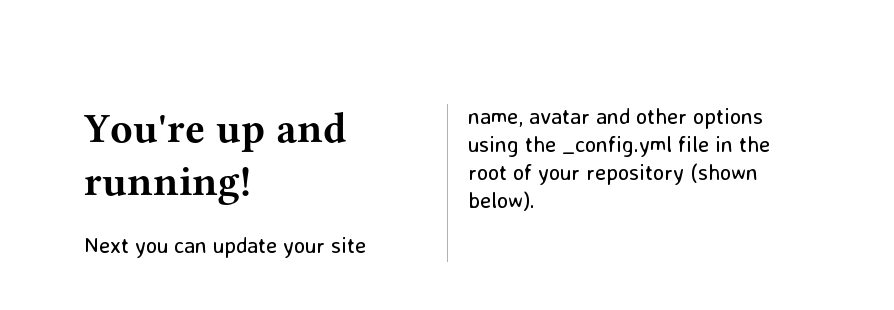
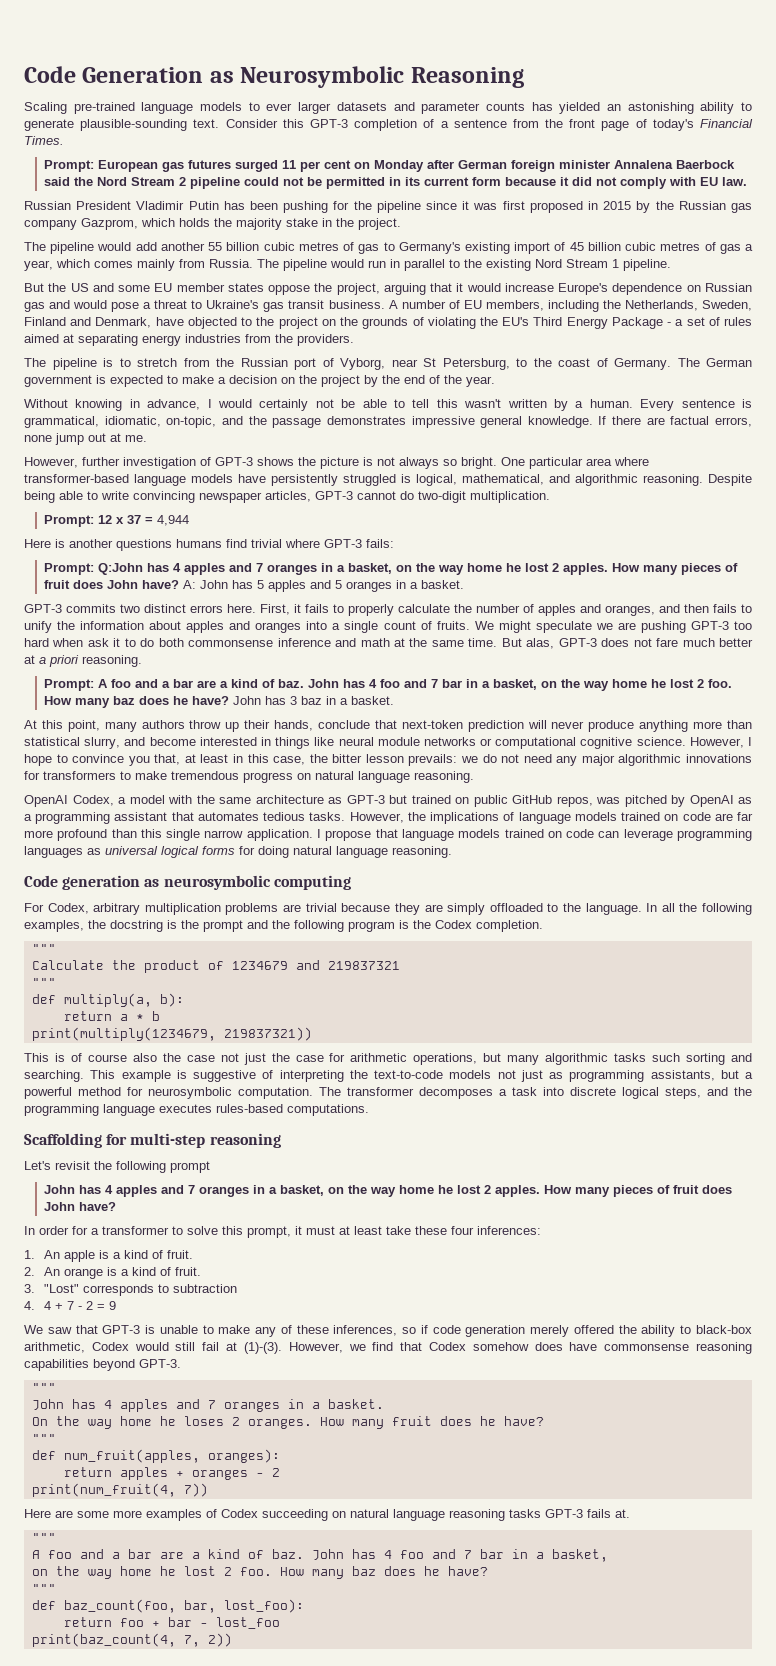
[83,112,347,152] [84,167,251,205] [84,237,366,258] [468,108,763,129] [468,136,770,157] [468,163,758,185] [468,191,535,211] You're up and running! // Next you can update your site name, avatar and other options using the _config.yml file in the root of your repository (shown below). -> [24,66,524,88] [24,102,752,114] [24,119,753,131] [24,136,64,145] [44,160,736,172] [44,177,748,189] [24,201,753,213] [24,218,401,230] [24,242,754,254] [24,259,671,271] [24,283,752,295] [24,300,752,312] [24,317,753,329] [24,334,354,346] [24,358,752,370] [24,375,495,387] [24,399,752,411] [24,416,752,428] [24,433,147,445] [24,457,649,469] [24,474,752,486] [24,491,550,503] [44,515,190,527] [24,539,394,551] [44,563,739,575] [44,580,465,592] [24,604,752,616] [24,621,752,633] [24,638,754,649] [24,655,142,667] [44,679,733,691] [44,696,395,708] [24,720,753,732] [24,737,752,749] [24,754,752,766] [24,771,474,783] [24,795,752,807] [24,812,754,824] [24,829,752,841] [24,846,452,858] [24,875,351,890] [24,903,752,915] [24,920,543,932] [31,944,56,953] [31,960,400,973] [31,978,56,987] [31,993,184,1007] [63,1011,160,1021] [31,1027,312,1041] [24,1053,753,1065] [24,1070,753,1082] [24,1087,752,1099] [24,1104,369,1116] [24,1133,281,1148] [24,1161,210,1173] [44,1185,733,1197] [44,1202,117,1211] [24,1226,541,1238] [24,1250,194,1262] [24,1267,202,1279] [24,1284,238,1296] [24,1301,117,1310] [24,1325,753,1337] [24,1342,752,1354] [24,1359,181,1371] [31,1383,56,1392] [31,1399,384,1412] [31,1416,544,1429] [31,1434,56,1443] [31,1449,280,1463] [63,1467,280,1480] [31,1483,208,1497] [24,1509,630,1521] [31,1533,56,1542] [31,1549,608,1562] [31,1566,488,1579] [31,1584,56,1593] [31,1599,304,1613] [63,1617,280,1629] [31,1633,232,1647] Code Generation as Neurosymbolic Reasoning // Scaling pre-trained language models to ever larger datasets and parameter counts has yielded an astonishing ability to generate plausible-sounding text. Consider this GPT-3 completion of a sentence from the front page of today's Financial Times. // Prompt: European gas futures surged 11 per cent on Monday after German foreign minister Annalena Baerbock said the Nord Stream 2 pipeline could not be permitted in its current form because it did not comply with EU law. // Russian President Vladimir Putin has been pushing for the pipeline since it was first proposed in 2015 by the Russian gas company Gazprom, which holds the majority stake in the project. // The pipeline would add another 55 billion cubic metres of gas to Germany's existing import of 45 billion cubic metres of gas a year, which comes mainly from Russia. The pipeline would run in parallel to the existing Nord Stream 1 pipeline. // But the US and some EU member states oppose the project, arguing that it would increase Europe's dependence on Russian gas and would pose a threat to Ukraine's gas transit business. A number of EU members, including the Netherlands, Sweden, Finland and Denmark, have objected to the project on the grounds of violating the EU's Third Energy Package - a set of rules aimed at separating energy industries from the providers. // The pipeline is to stretch from the Russian port of Vyborg, near St Petersburg, to the coast of Germany. The German government is expected to make a decision on the project by the end of the year. // Without knowing in advance, I would certainly not be able to tell this wasn't written by a human. Every sentence is grammatical, idiomatic, on-topic, and the passage demonstrates impressive general knowledge. If there are factual errors, none jump out at me. // However, further investigation of GPT-3 shows the picture is not always so bright. One particular area where transformer-based language models have persistently struggled is logical, mathematical, and algorithmic reasoning. Despite being able to write convincing newspaper articles, GPT-3 cannot do two-digit multiplication. // Prompt: 12 x 37 = 4,944 // Here is another questions humans find trivial where GPT-3 fails: // Prompt: Q:John has 4 apples and 7 oranges in a basket, on the way home he lost 2 apples. How many pieces of fruit does John have? A: John has 5 apples and 5 oranges in a basket. // GPT-3 commits two distinct errors here. First, it fails to properly calculate the number of apples and oranges, and then fails to unify the information about apples and oranges into a single count of fruits. We might speculate we are pushing GPT-3 too hard when ask it to do both commonsense inference and math at the same time. But alas, GPT-3 does not fare much better at a priori reasoning. // Prompt: A foo and a bar are a kind of baz. John has 4 foo and 7 bar in a basket, on the way home he lost 2 foo. How many baz does he have? John has 3 baz in a basket. // At this point, many authors throw up their hands, conclude that next-token prediction will never produce anything more than statistical slurry, and become interested in things like neural module networks or computational cognitive science. However, I hope to convince you that, at least in this case, the bitter lesson prevails: we do not need any major algorithmic innovations for transformers to make tremendous progress on natural language reasoning. // OpenAI Codex, a model with the same architecture as GPT-3 but trained on public GitHub repos, was pitched by OpenAI as a programming assistant that automates tedious tasks. However, the implications of language models trained on code are far more profound than this single narrow application. I propose that language models trained on code can leverage programming languages as universal logical forms for doing natural language reasoning. // Code generation as neurosymbolic computing // For Codex, arbitrary multiplication problems are trivial because they are simply offloaded to the language. In all the following examples, the docstring is the prompt and the following program is the Codex completion. // """ // Calculate the product of 1234679 and 219837321 // """ // def multiply(a, b): // return a * b // print(multiply(1234679, 219837321)) // This is of course also the case not just the case for arithmetic operations, but many algorithmic tasks such sorting and searching. This example is suggestive of interpreting the text-to-code models not just as programming assistants, but a powerful method for neurosymbolic computation. The transformer decomposes a task into discrete logical steps, and the programming language executes rules-based computations. // Scaffolding for multi-step reasoning // Let's revisit the following prompt // John has 4 apples and 7 oranges in a basket, on the way home he lost 2 apples. How many pieces of fruit does John have? // In order for a transformer to solve this prompt, it must at least take these four inferences: // 1. An apple is a kind of fruit. // 2. An orange is a kind of fruit. // 3. "Lost" corresponds to subtraction // 4. 4 + 7 - 2 = 9 // We saw that GPT-3 is unable to make any of these inferences, so if code generation merely offered the ability to black-box arithmetic, Codex would still fail at (1)-(3). However, we find that Codex somehow does have commonsense reasoning capabilities beyond GPT-3. // """ // John has 4 apples and 7 oranges in a basket. // On the way home he loses 2 oranges. How many fruit does he have? // """ // def num_fruit(apples, oranges): // return apples + oranges - 2 // print(num_fruit(4, 7)) // Here are some more examples of Codex succeeding on natural language reasoning tasks GPT-3 fails at. // """ // A foo and a bar are a kind of baz. John has 4 foo and 7 bar in a basket, // on the way home he lost 2 foo. How many baz does he have? // """ // def baz_count(foo, bar, lost_foo): // return foo + bar - lost_foo // print(baz_count(4, 7, 2))

